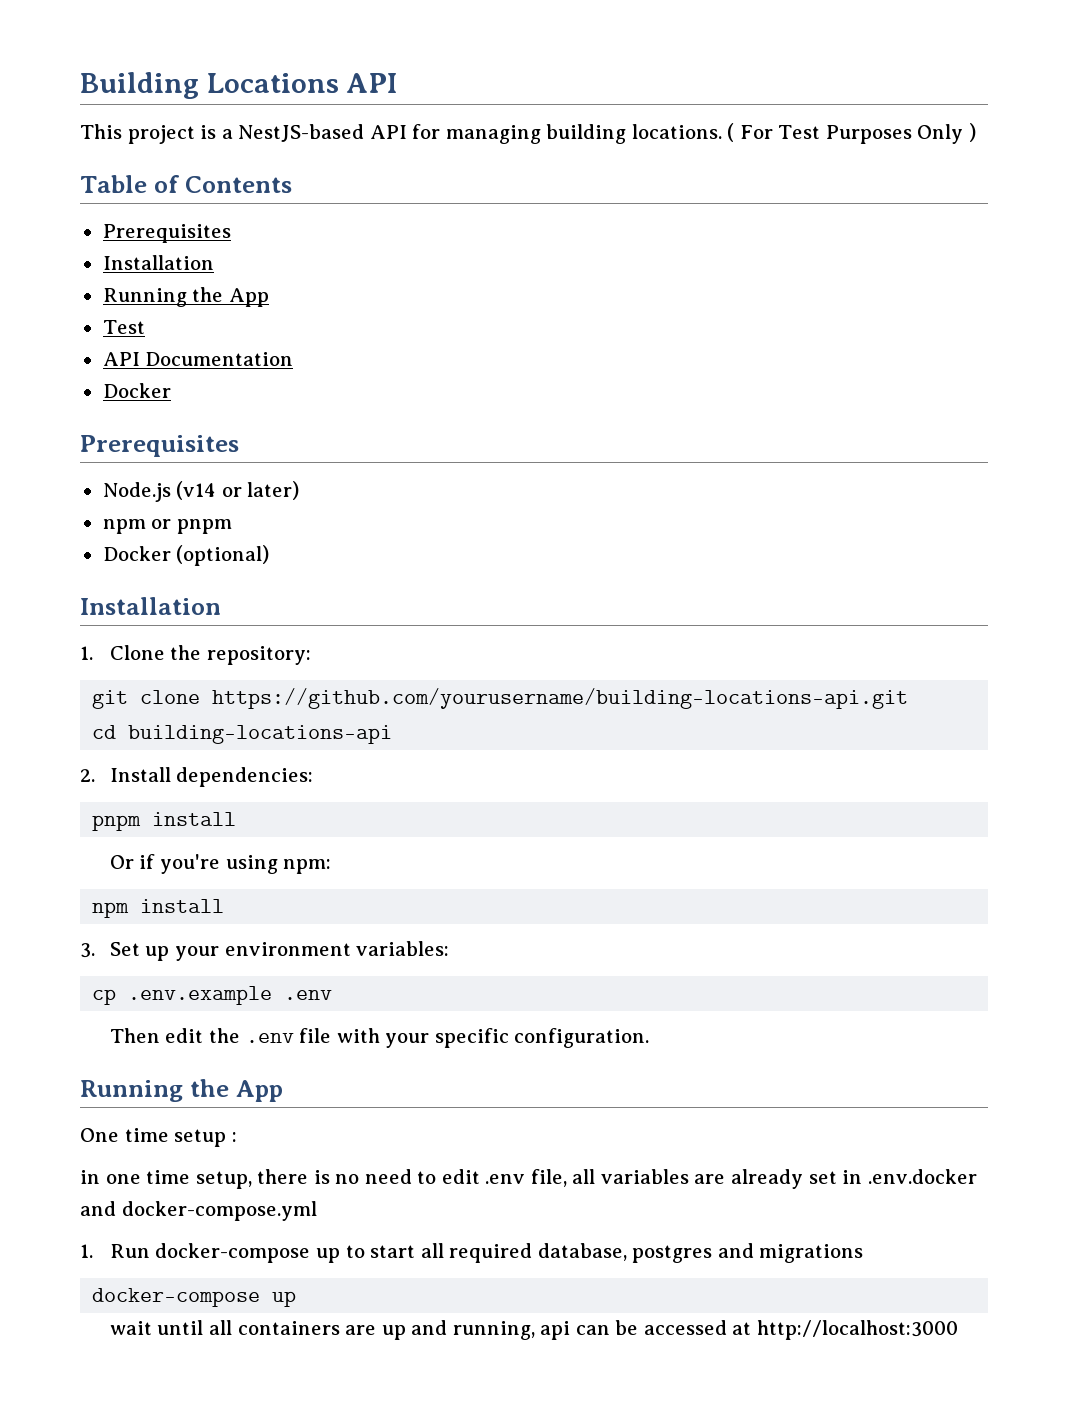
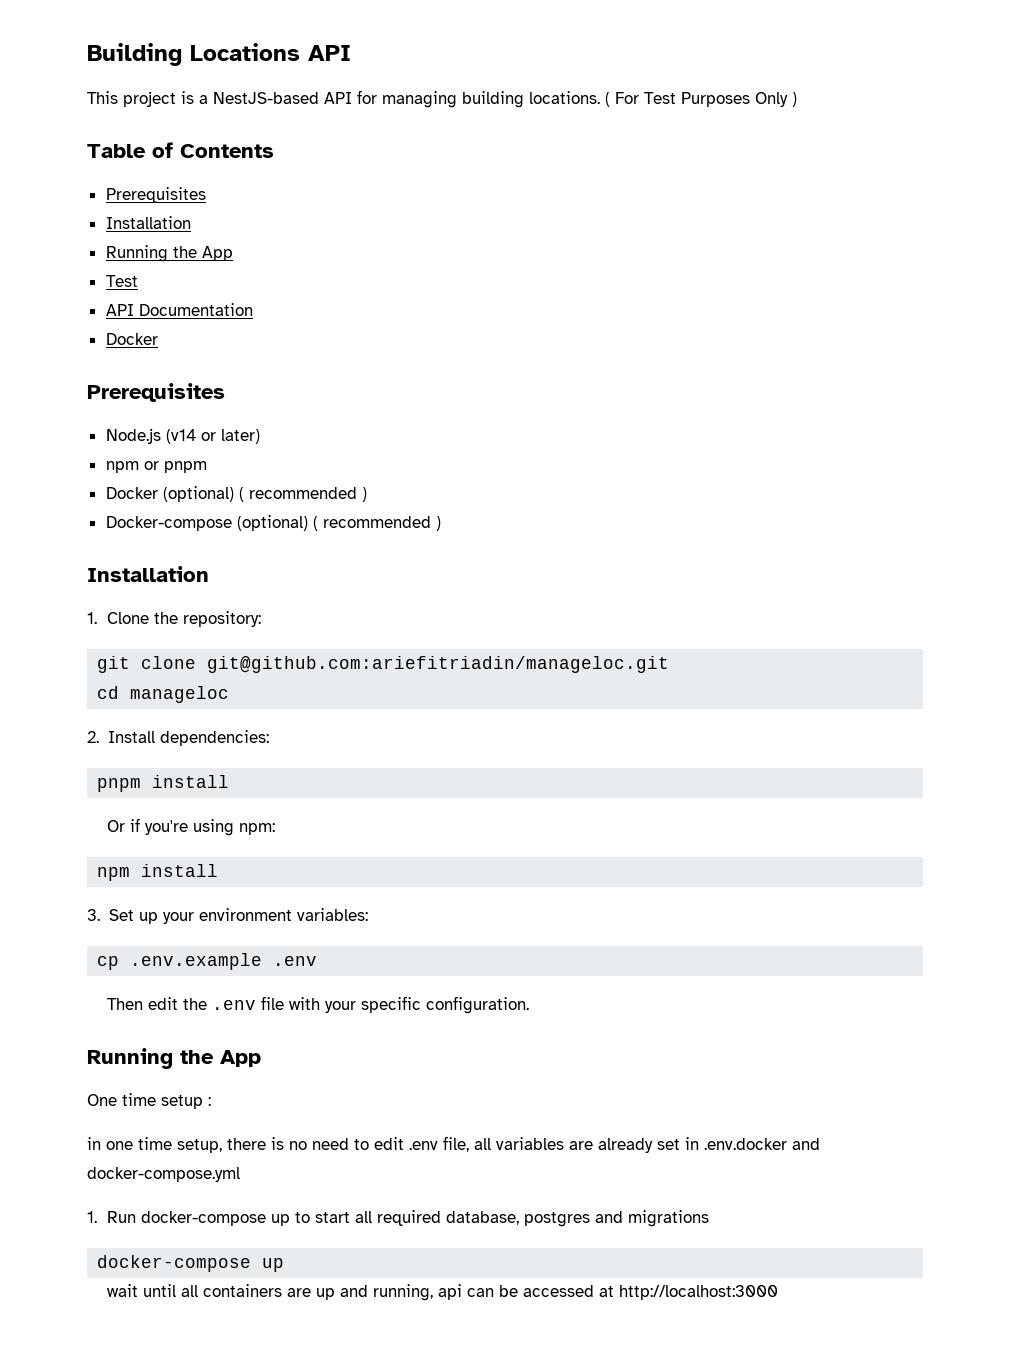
(270, 555) none -> [238,487,367,502] [105,515,441,531] ( recommended ) // Docker-compose (optional) ( recommended )
[212,688,909,709] https://github.com/yourusername/building-locations-api.git -> [207,656,670,673] git@github.com:ariefitriadin/manageloc.git
[128,725,393,744] building-locations-api -> [130,686,230,703] manageloc

